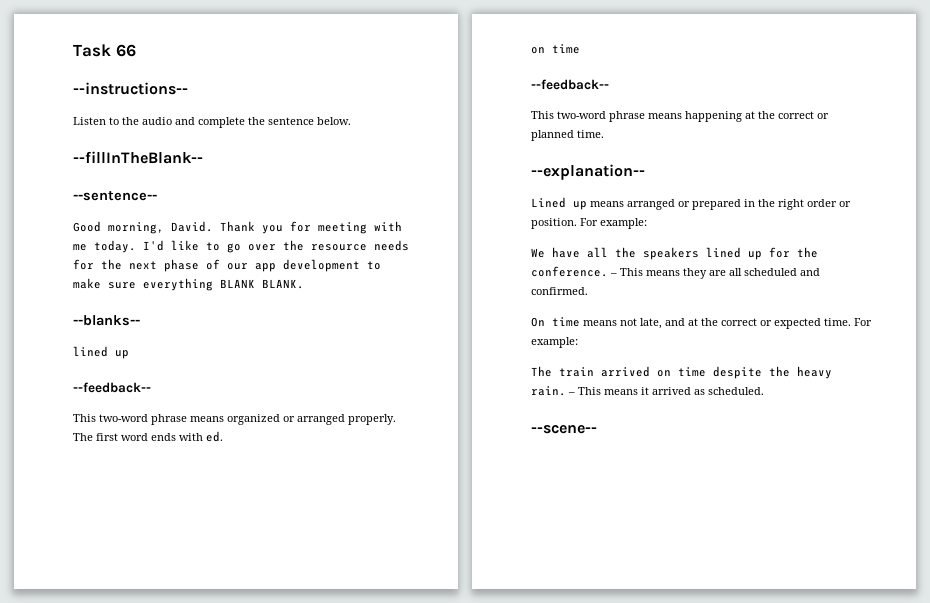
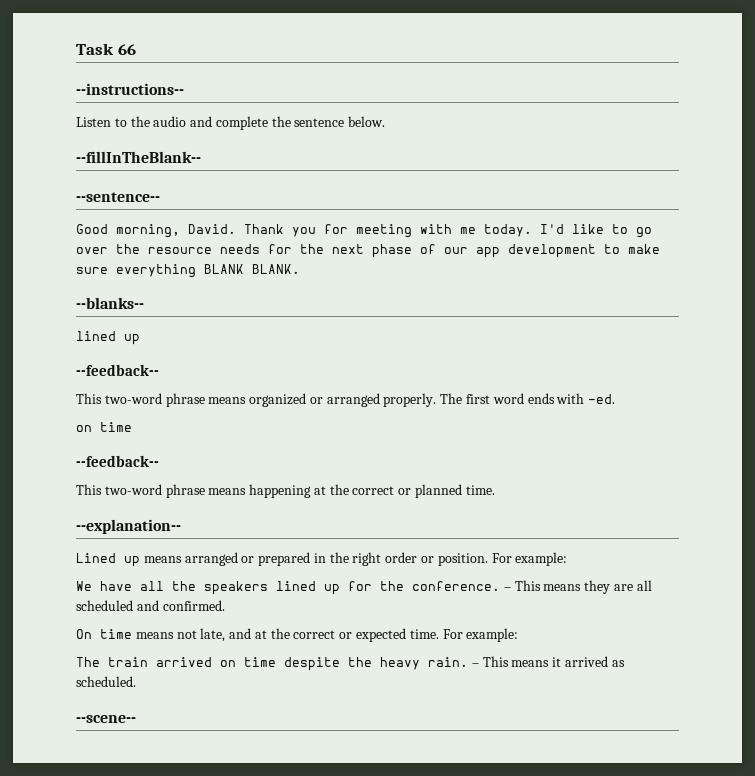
[206,431,223,442] ed. -> [588,394,616,404] -ed.

